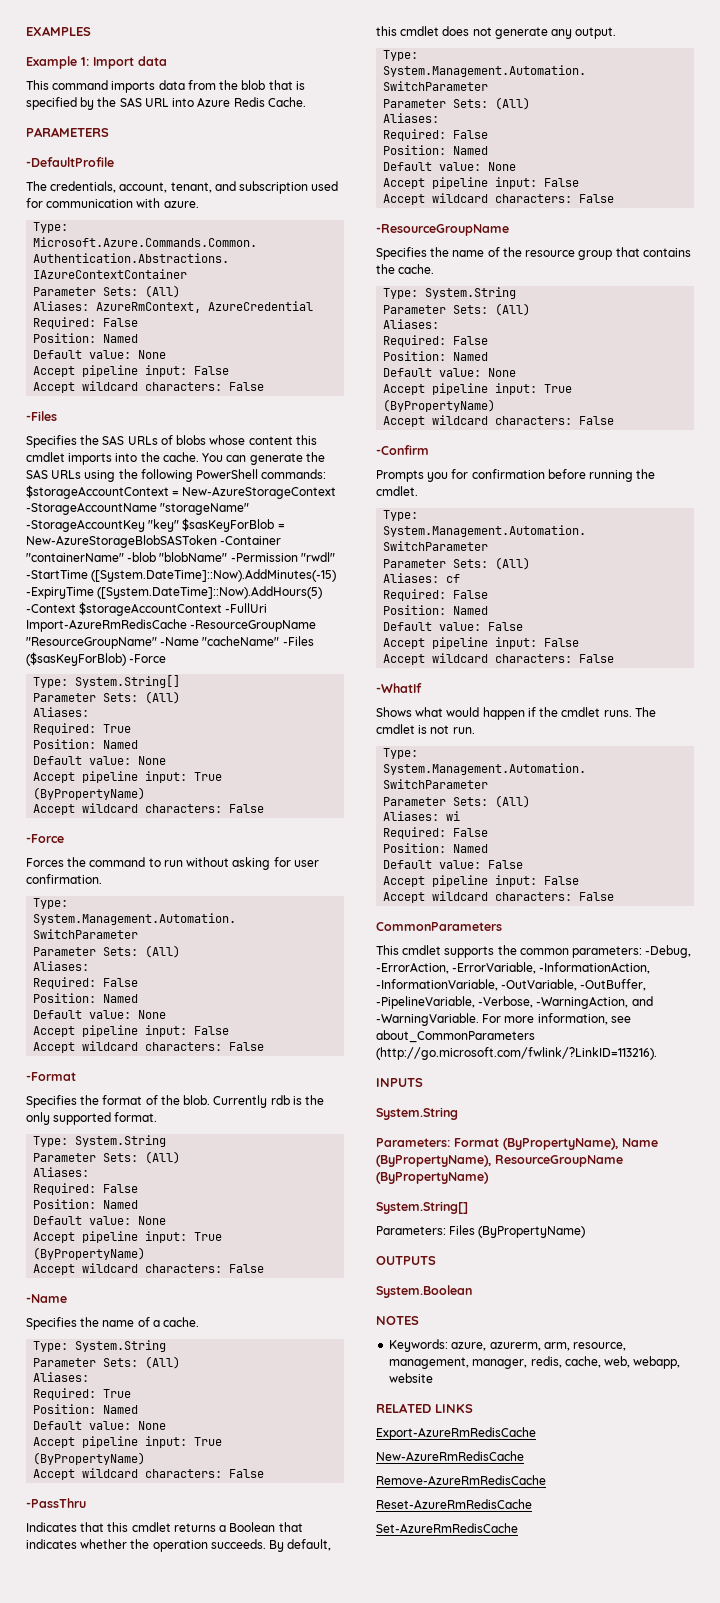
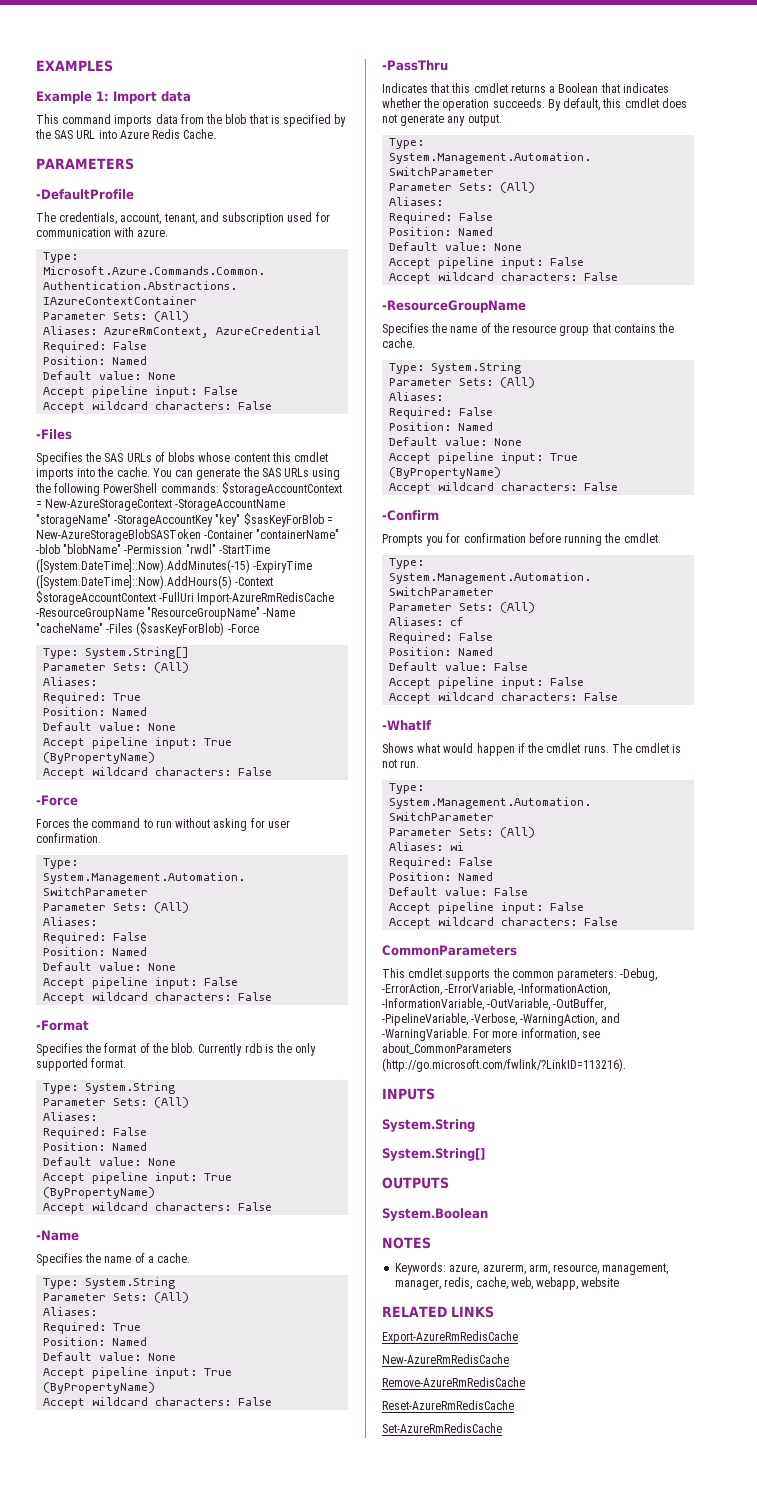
[376,1138,658,1150] [376,1155,623,1167] [376,1172,489,1184] [376,1201,468,1214] [376,1225,586,1238] Parameters: Format (ByPropertyName), Name (ByPropertyName), ResourceGroupName (ByPropertyName) // System.String[] // Parameters: Files (ByPropertyName) -> [382,1148,485,1161] System.String[]

